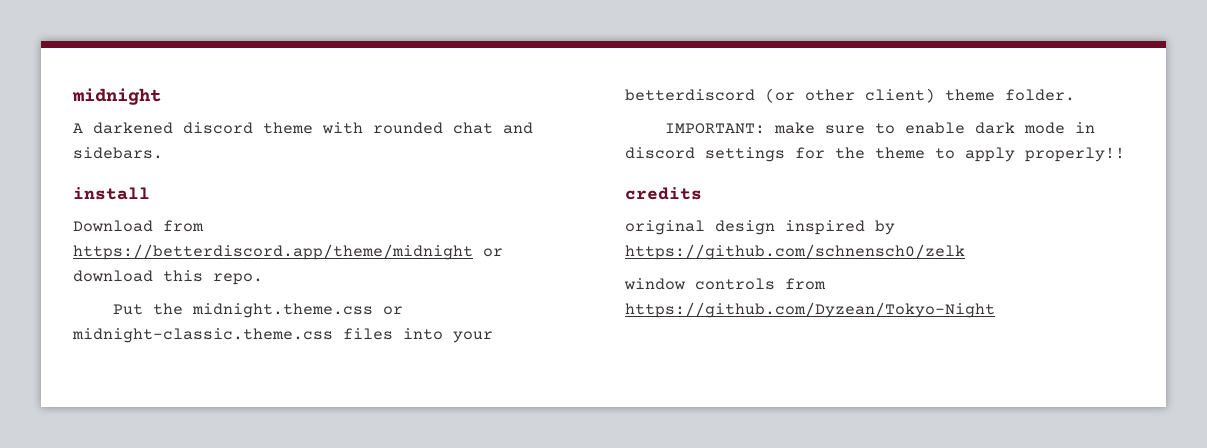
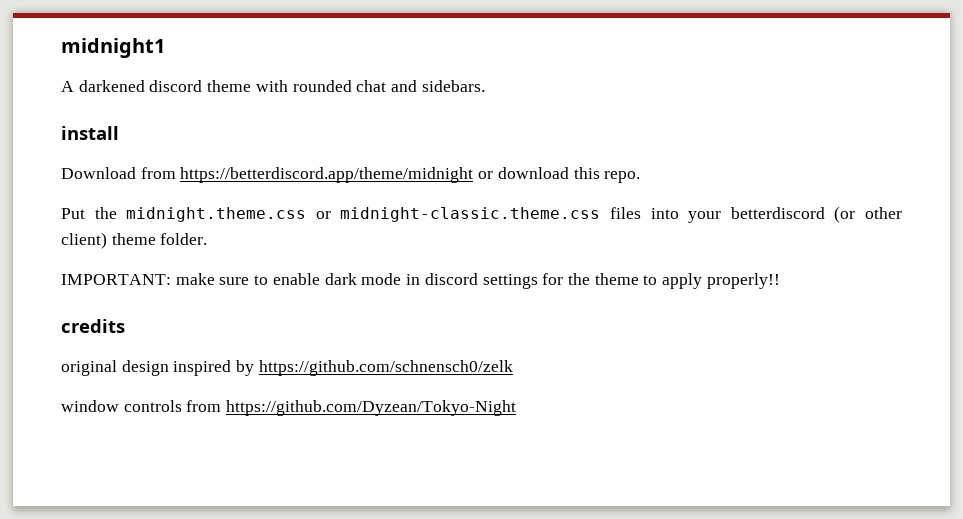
[72,88,161,105] midnight -> [61,38,165,58] midnight1

